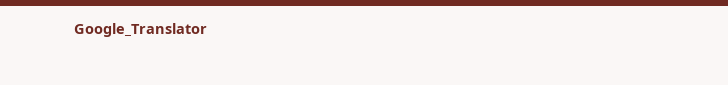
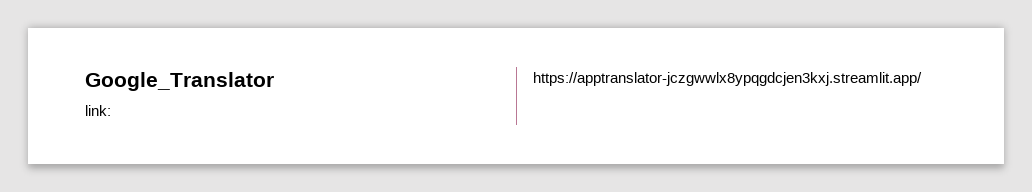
(207, 30) none -> [85,105,111,116] [533,72,922,86] // link: https://apptranslator-jczgwwlx8ypqgdcjen3kxj.streamlit.app/

